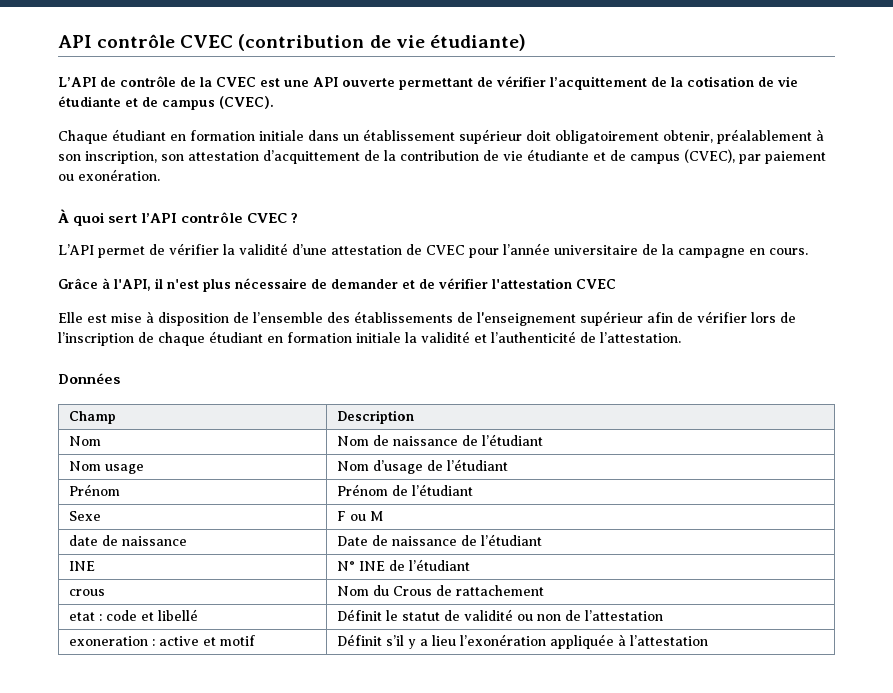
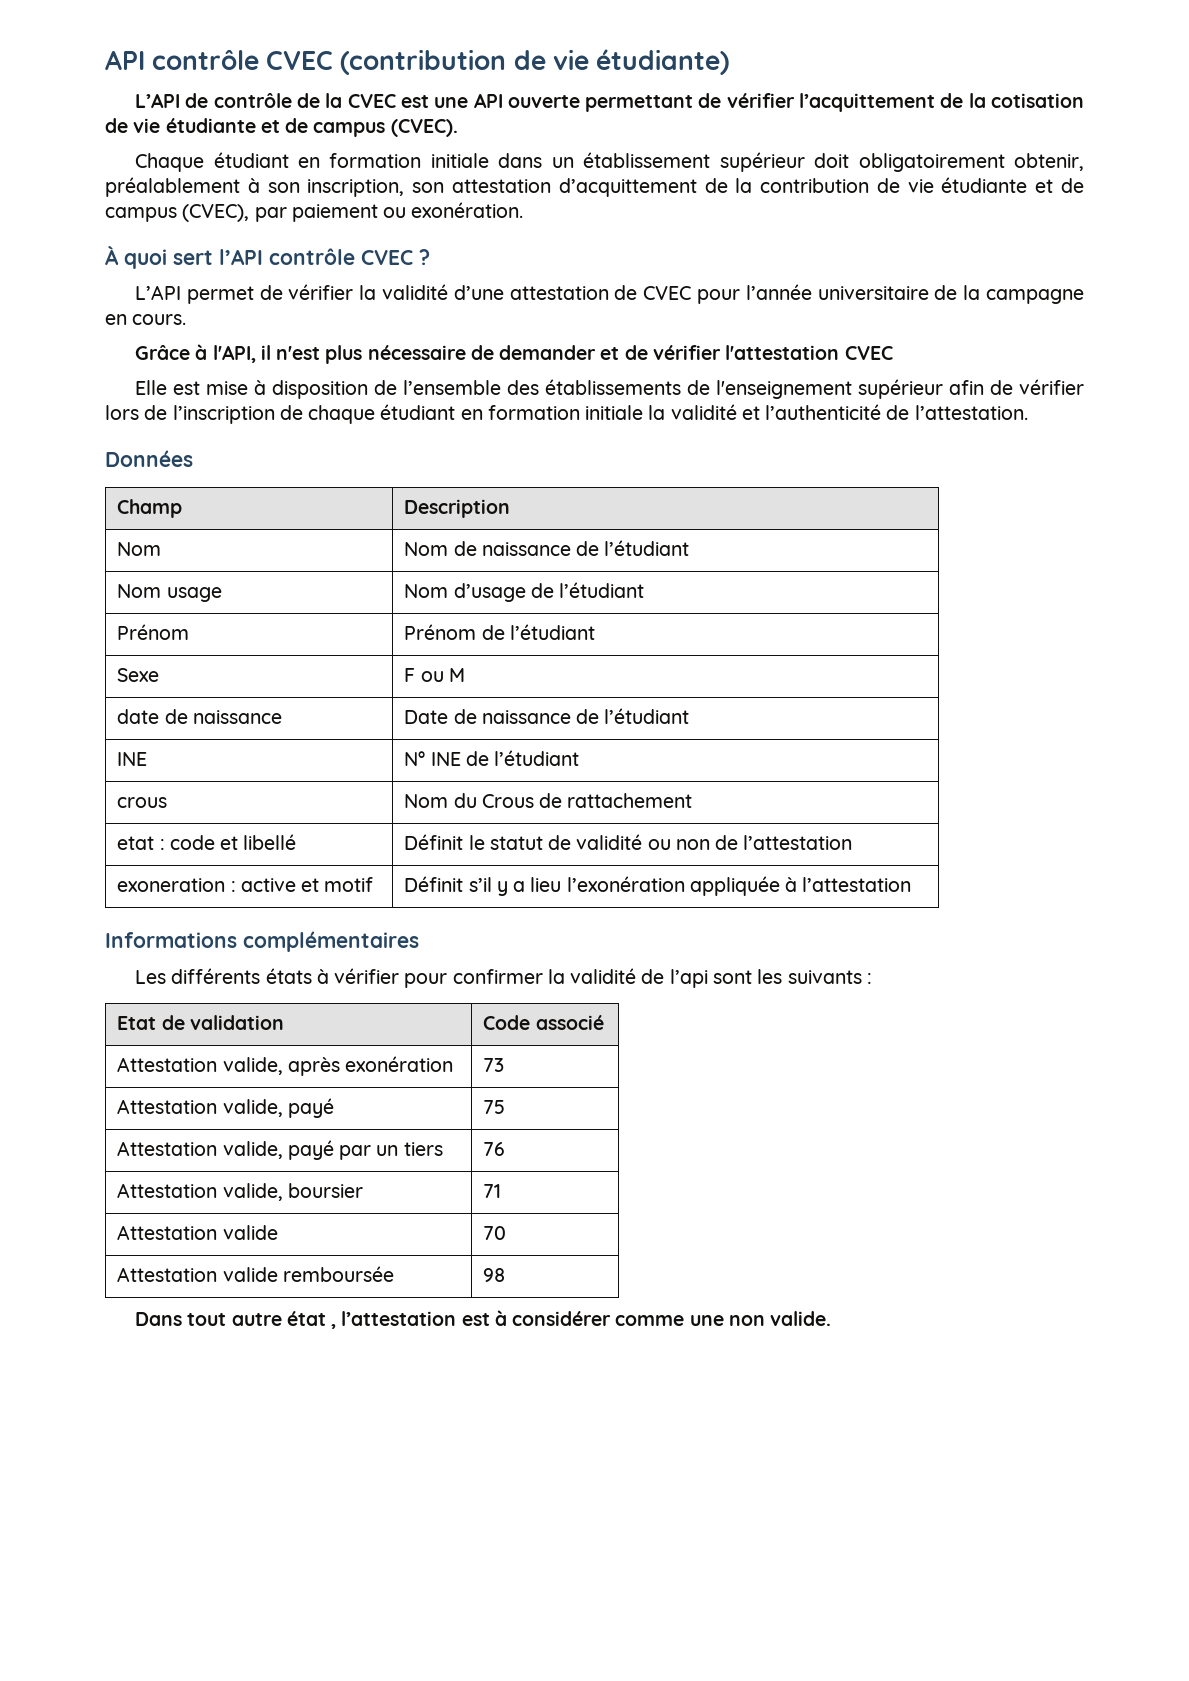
(708, 640) none -> [105,931,419,952] [135,968,872,988] [117,1015,284,1030] [483,1015,604,1030] [117,1056,454,1076] [483,1058,505,1072] [117,1098,334,1118] [483,1100,506,1114] [117,1140,443,1160] [483,1142,506,1156] [117,1183,363,1201] [483,1184,502,1198] [117,1225,278,1240] [483,1226,507,1240] [117,1266,394,1282] [483,1268,506,1282] [135,1310,832,1329] // Informations complémentaires // Les différents états à vérifier pour confirmer la validité de l’api sont les suivants : // Etat de validation | Code associé // Attestation valide, après exonération | 73 // Attestation valide, payé | 75 // Attestation valide, payé par un tiers | 76 // Attestation valide, boursier | 71 // Attestation valide | 70 // Attestation valide remboursée | 98 // Dans tout autre état , l’attestation est à considérer comme une non valide.

